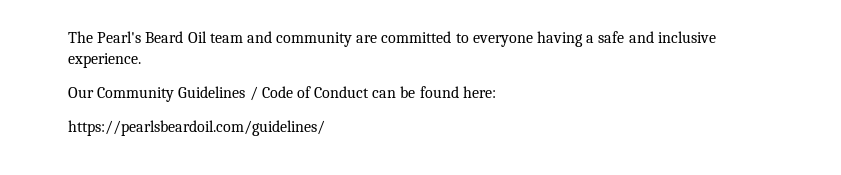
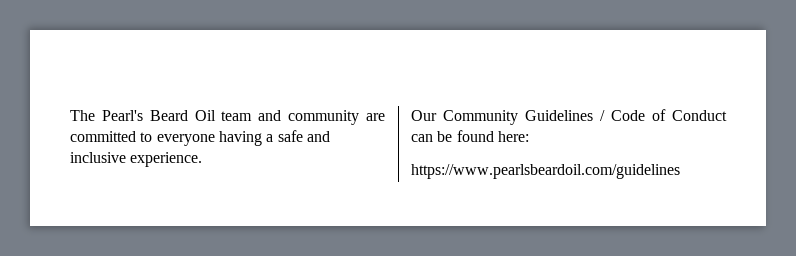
[68,120,325,136] https://pearlsbeardoil.com/guidelines/ -> [411,164,680,179] https://www.pearlsbeardoil.com/guidelines

